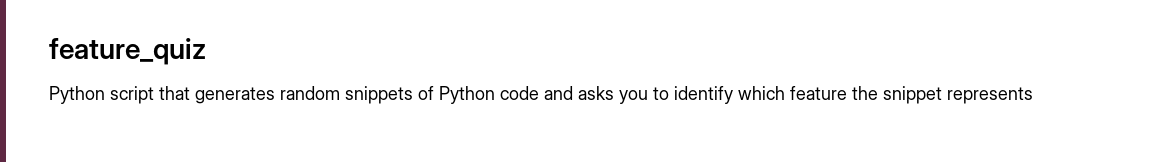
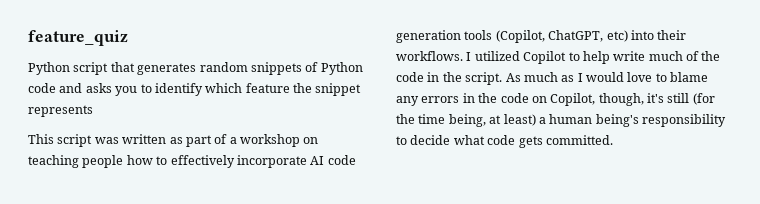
(1033, 95) none -> [28,134,319,147] [28,155,356,168] [396,30,687,43] [396,51,721,64] [396,72,709,85] [396,93,715,106] [396,114,726,127] [396,135,613,148] // This script was written as part of a workshop on teaching people how to effectively incorporate AI code generation tools (Copilot, ChatGPT, etc) into their workflows. I utilized Copilot to help write much of the code in the script. As much as I would love to blame any errors in the code on Copilot, though, it's still (for the time being, at least) a human being's responsibility to decide what code gets committed.

